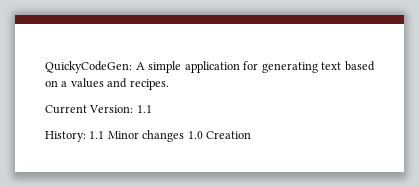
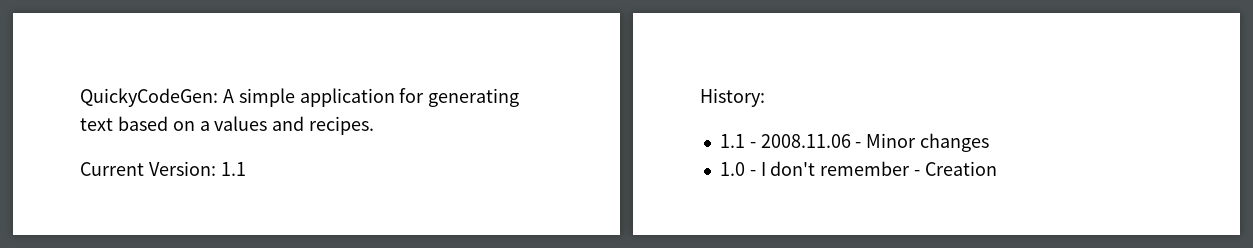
[89,130,203,142] 1.1 Minor changes 1.0 -> [719,133,990,152] [719,161,921,176] // 1.1 - 2008.11.06 - Minor changes // 1.0 - I don't remember -

